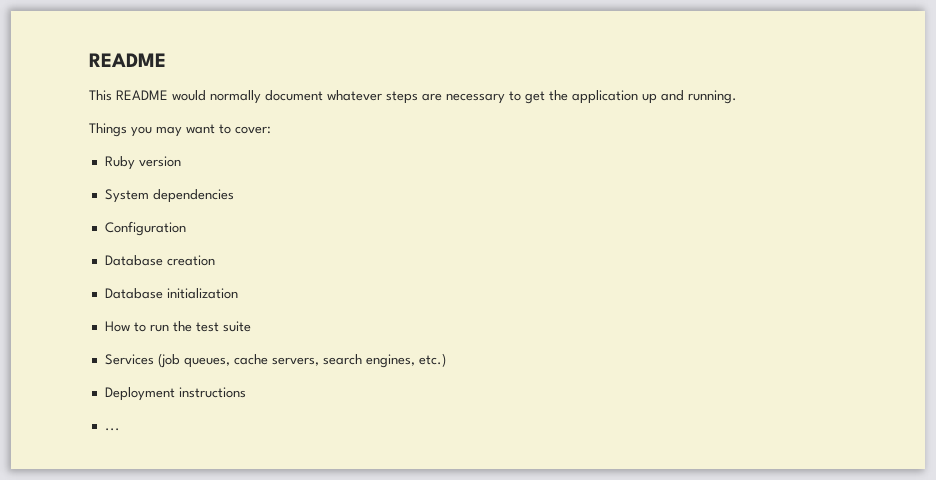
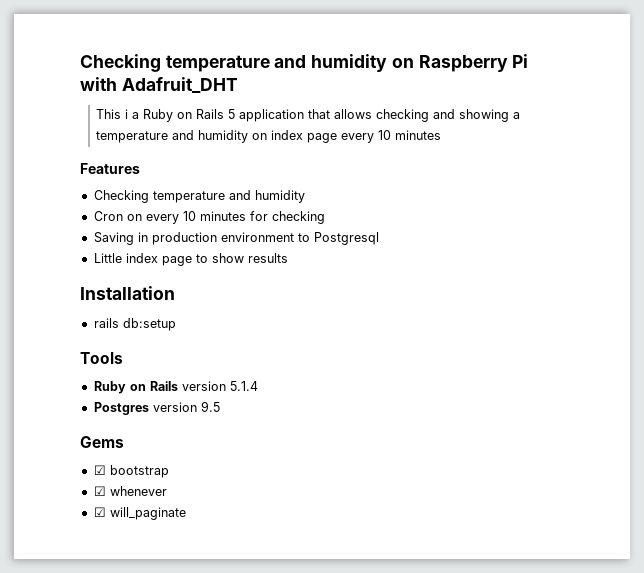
[89,53,166,67] [89,90,737,104] [89,123,271,137] [104,156,181,170] [104,189,234,203] [104,221,186,236] [104,255,215,266] [104,288,238,299] [104,321,251,332] [104,353,446,368] [104,387,246,401] [104,428,120,431] README // This README would normally document whatever steps are necessary to get the application up and running. // Things you may want to cover: // Ruby version // System dependencies // Configuration // Database creation // Database initialization // How to run the test suite // Services (job queues, cache servers, search engines, etc.) // Deployment instructions // ... -> [80,54,529,72] [80,77,238,93] [96,109,521,122] [96,130,442,143] [80,163,140,174] [93,190,305,203] [93,211,325,224] [93,232,379,245] [93,253,288,266] [80,286,175,300] [93,318,176,331] [80,352,123,364] [93,381,258,394] [93,401,220,415] [80,436,124,448] [93,465,169,478] [93,486,167,496] [93,507,186,520] Checking temperature and humidity on Raspberry Pi with Adafruit_DHT // This i a Ruby on Rails 5 application that allows checking and showing a temperature and humidity on index page every 10 minutes // Features // Checking temperature and humidity // Cron on every 10 minutes for checking // Saving in production environment to Postgresql // Little index page to show results // Installation // rails db:setup // Tools // Ruby on Rails version 5.1.4 // Postgres version 9.5 // Gems // ☑ bootstrap // ☑ whenever // ☑ will_paginate

